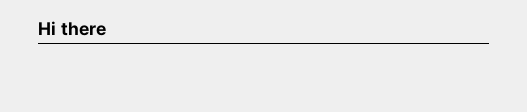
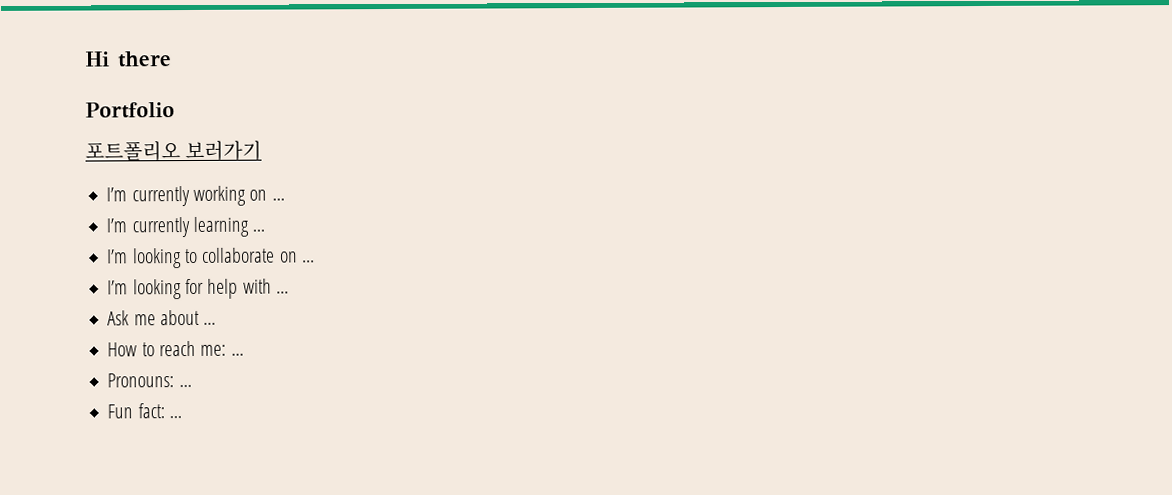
(106, 29) none -> [85,102,175,119] [85,140,263,162] [106,185,285,207] [106,216,266,238] [107,247,315,269] [107,278,289,300] [107,309,217,326] [107,340,244,357] [107,373,192,388] [107,403,182,419] // Portfolio // 포트폴리오 보러가기 // I’m currently working on ... // I’m currently learning ... // I’m looking to collaborate on ... // I’m looking for help with ... // Ask me about ... // How to reach me: ... // Pronouns: ... // Fun fact: ...

